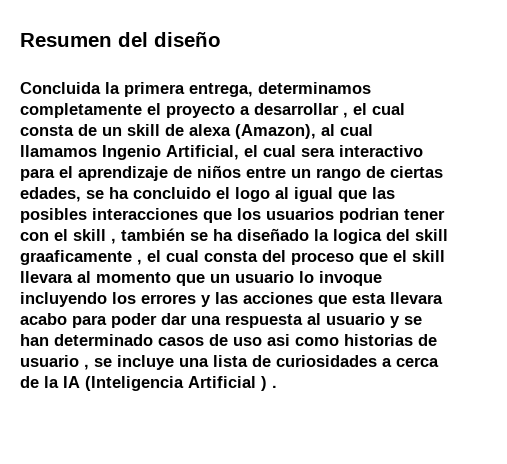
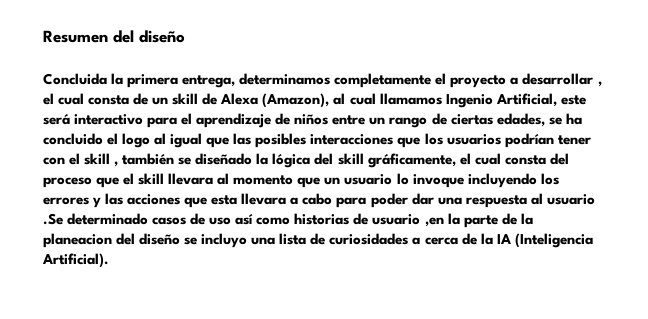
[189,124,231,136] alexa -> [220,93,259,105] Alexa
[244,145,335,157] el cual sera -> [560,95,586,105] [43,113,70,125] este será
[339,208,399,223] podrian -> [504,133,554,148] podrían
[213,229,233,241] ha -> (192, 161) none
[333,229,382,244] logica -> [272,153,311,168] lógica
[20,250,142,265] graaficamente , -> [367,153,456,168] gráficamente,
[20,313,67,325] acabo -> [290,193,333,205] a cabo
[390,316,422,328] [20,334,49,346] y se han -> [43,213,63,225] .Se
[267,334,290,346] asi -> [235,213,254,225] así
[84,355,174,370] , se incluye -> [424,213,533,228] [43,233,248,248] ,en la parte de la planeacion del diseño se incluyo
[188,376,277,391] Artificial ) . -> [42,253,109,268] Artificial).

